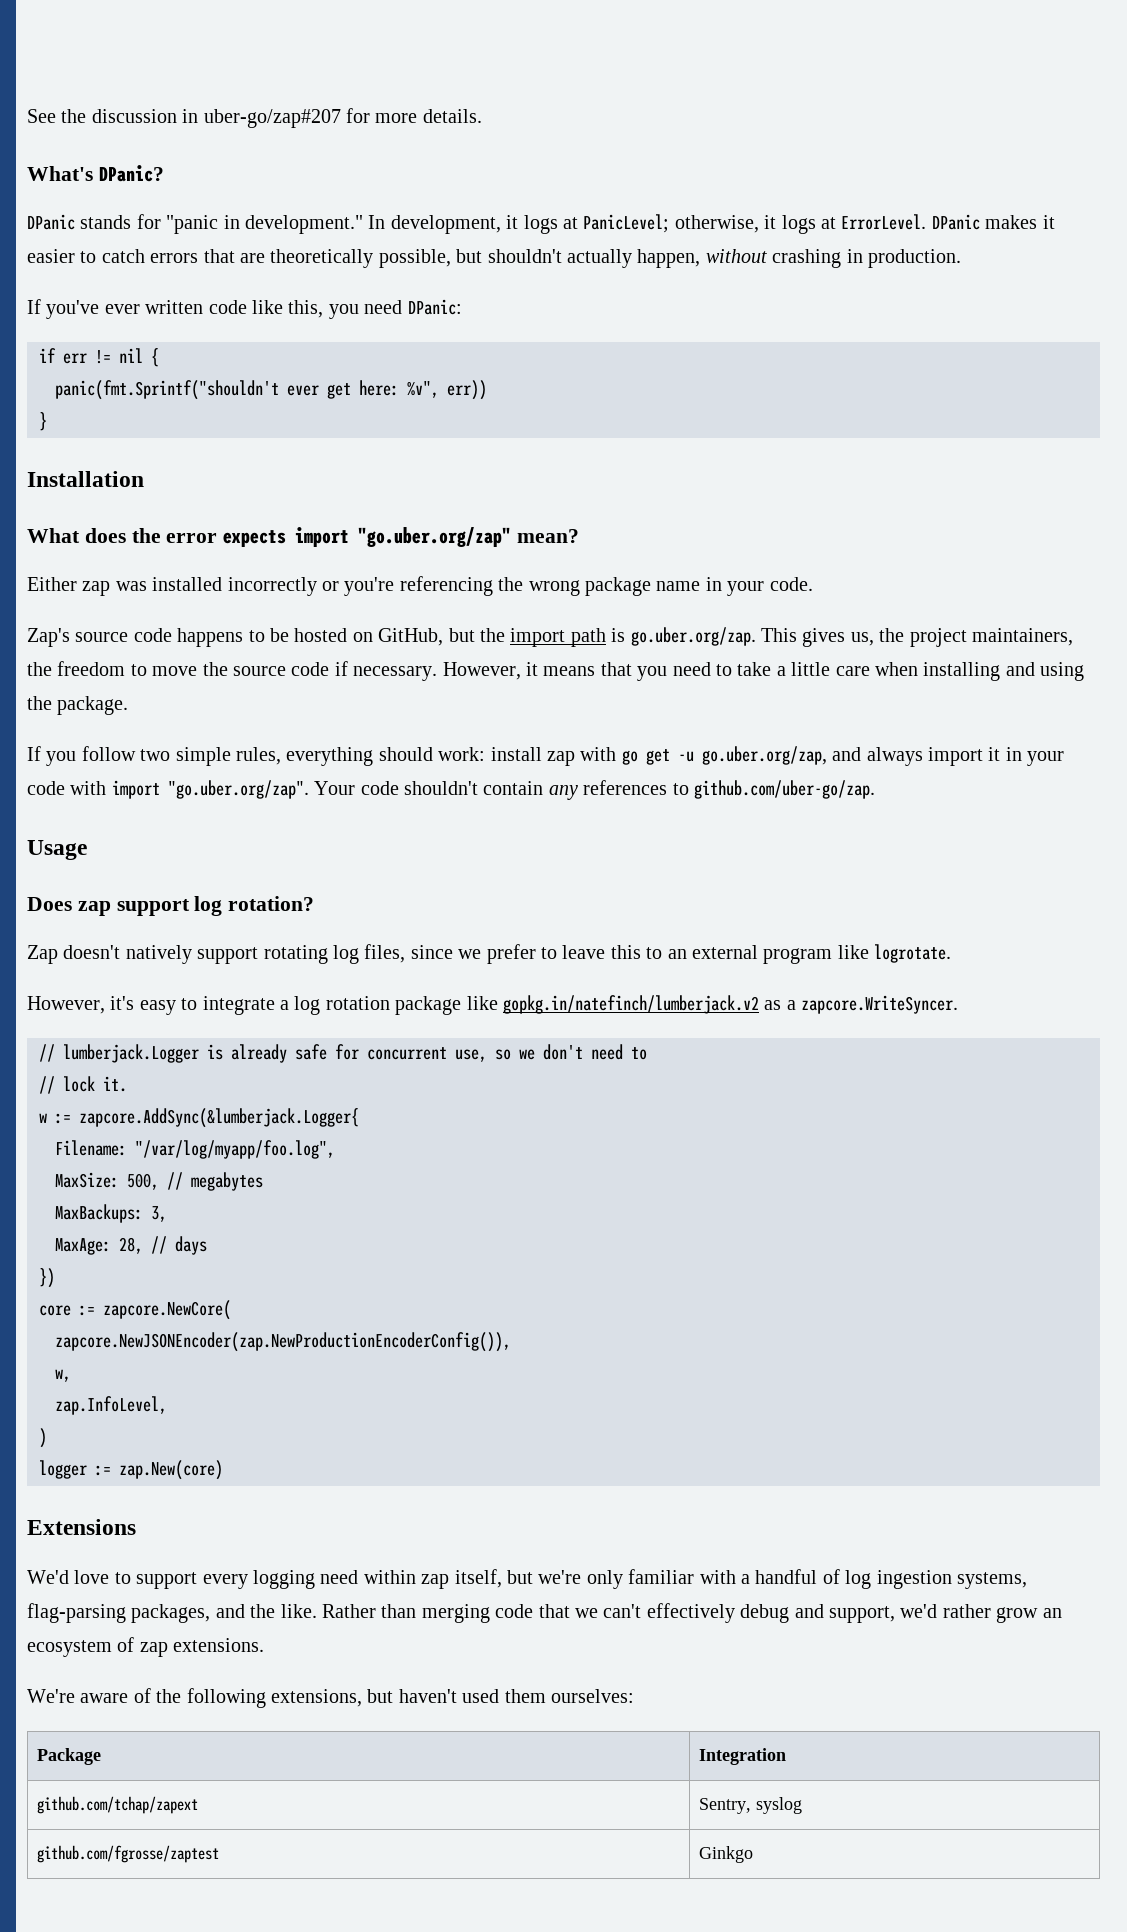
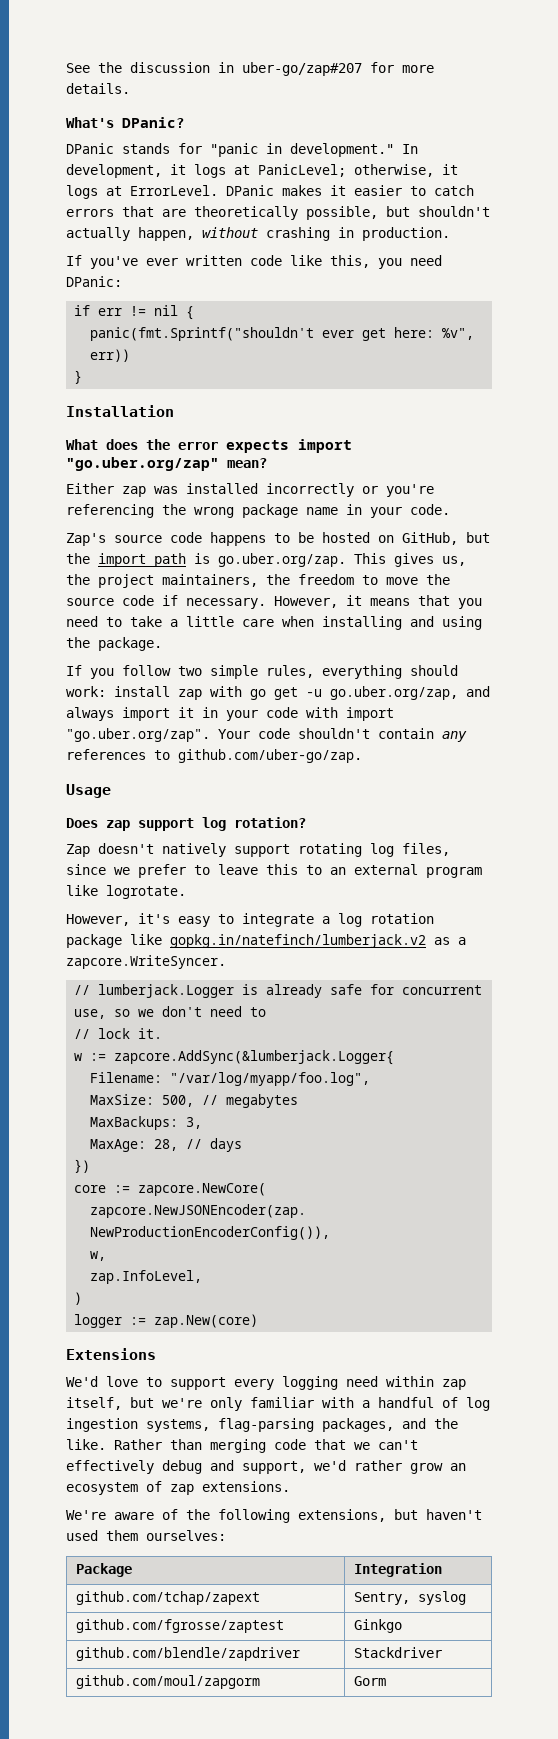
(754, 1854) none -> [75,1647,300,1661] [353,1647,442,1658] [75,1675,260,1689] [353,1676,386,1686] // github.com/blendle/zapdriver | Stackdriver // github.com/moul/zapgorm | Gorm

